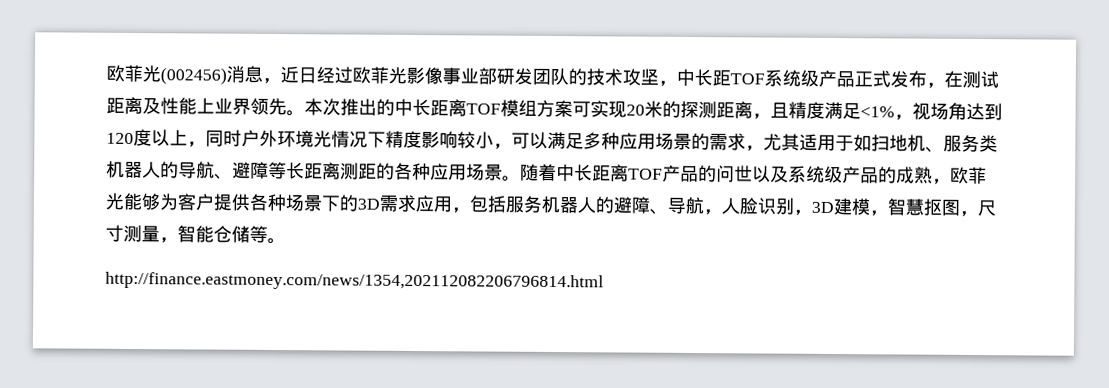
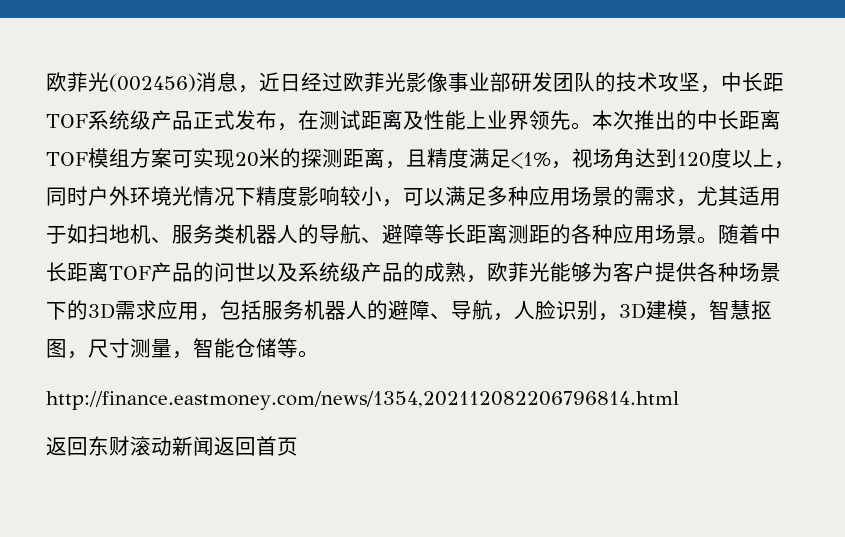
(604, 281) none -> [46,436,298,456] // 返回东财滚动新闻返回首页

